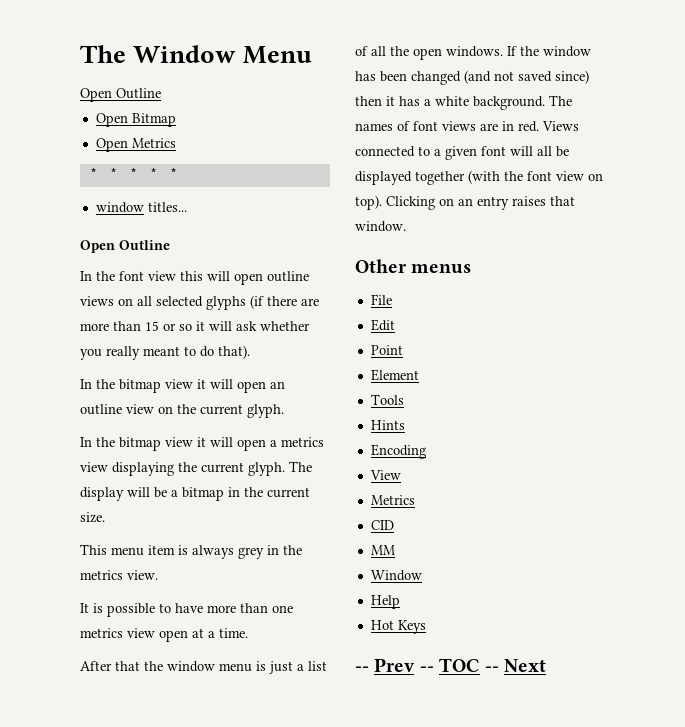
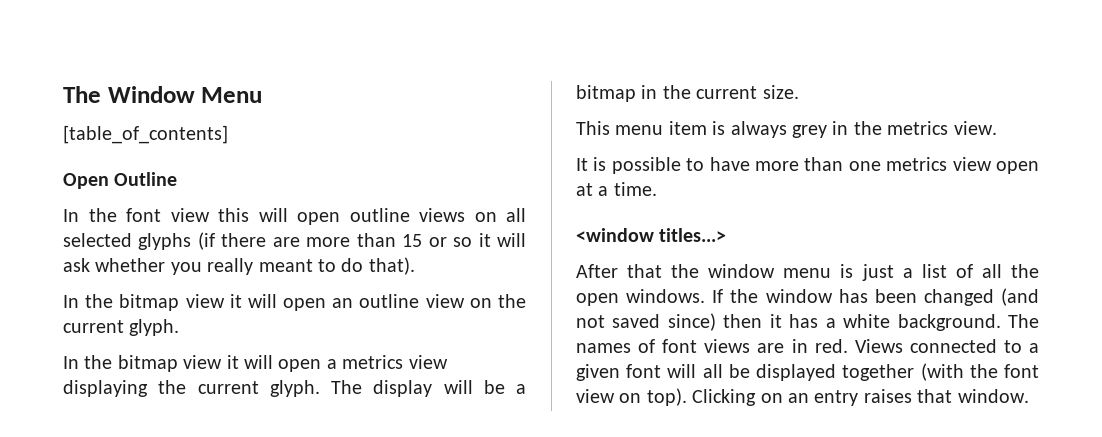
[80,88,161,102] [95,113,176,127] [95,138,176,152] [88,168,179,179] [95,202,187,213] Open Outline // Open Bitmap // Open Metrics // * * * * * // window titles... -> [63,125,228,144] [table_of_contents]
(248, 633) none -> [576,228,727,242] // <window titles...>
[355,259,472,274] [370,294,392,305] [370,319,395,331] [370,345,403,355] [370,369,419,381] [370,394,404,405] [370,420,405,430] [370,444,426,459] [369,470,401,480] [370,495,415,505] [370,520,394,530] [370,545,395,555] [370,570,422,581] [370,595,400,609] [370,620,426,634] [355,658,547,672] // Other menus // File // Edit // Point // Element // Tools // Hints // Encoding // View // Metrics // CID // MM // Window // Help // Hot Keys // -- Prev -- TOC -- Next -> (1029, 396) none

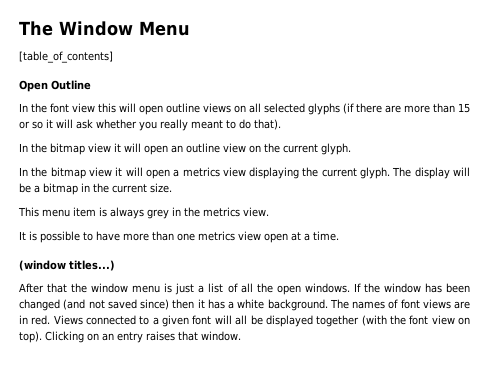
[576,228,727,242] <window titles...> -> [19,260,115,271] (window titles...)

